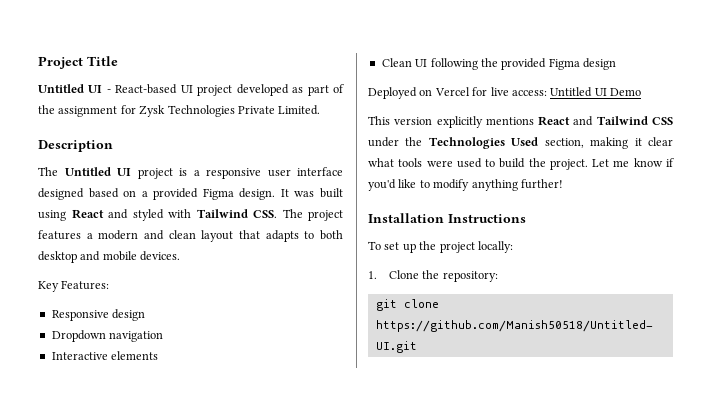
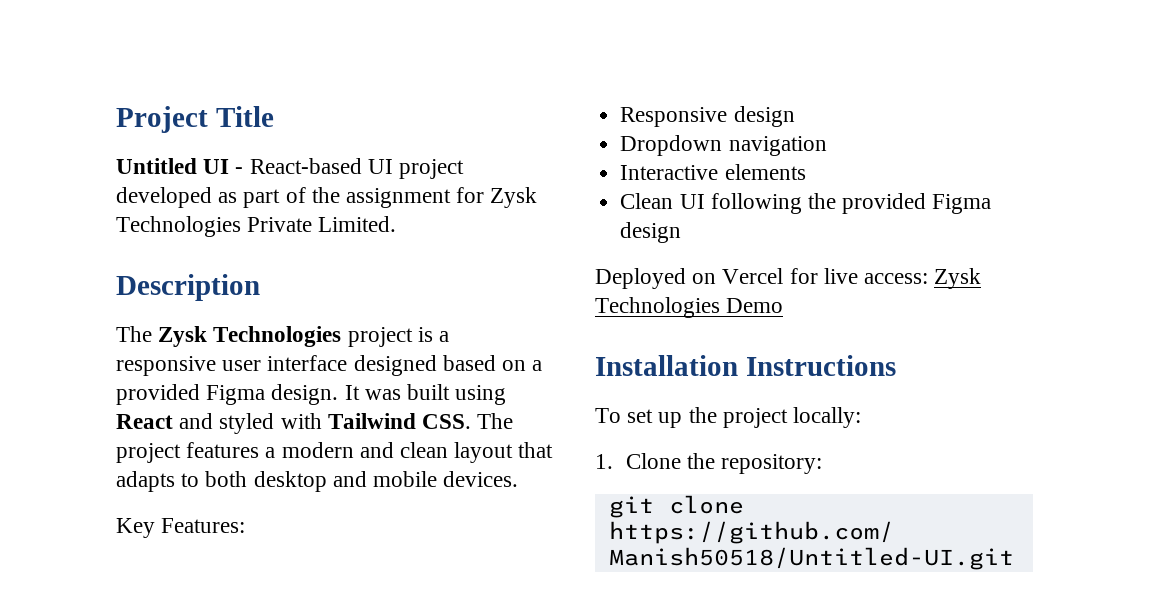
[64,167,131,176] Untitled UI -> [158,326,342,347] Zysk Technologies
[550,87,607,97] Untitled UI -> [934,268,982,289] [595,297,720,318] Zysk Technologies
[368,116,673,128] [368,137,673,149] [368,158,674,170] [368,179,563,191] // This version explicitly mentions React and Tailwind CSS under the Technologies Used section, making it clear what tools were used to build the project. Let me know if you'd like to modify anything further! -> (784, 305) none

